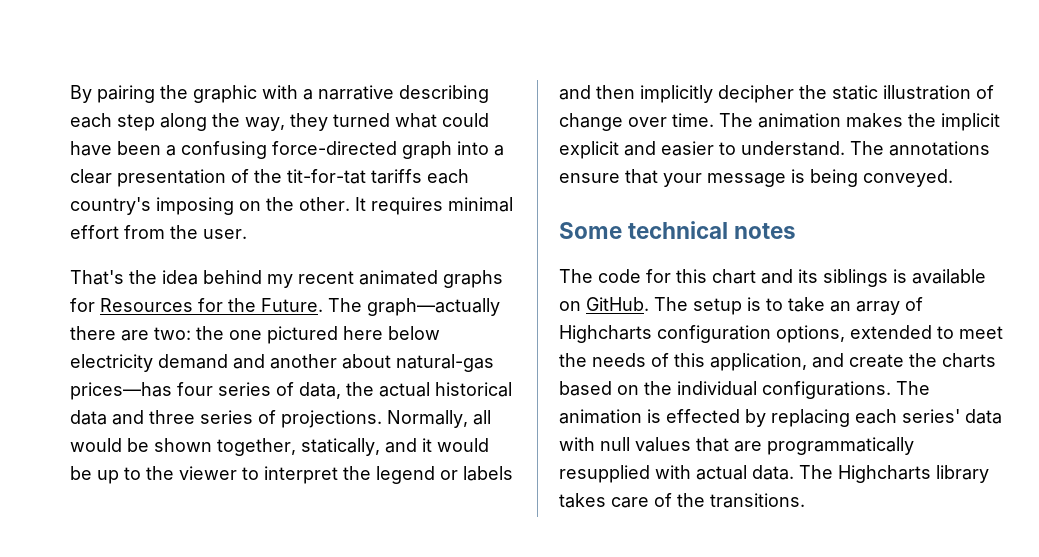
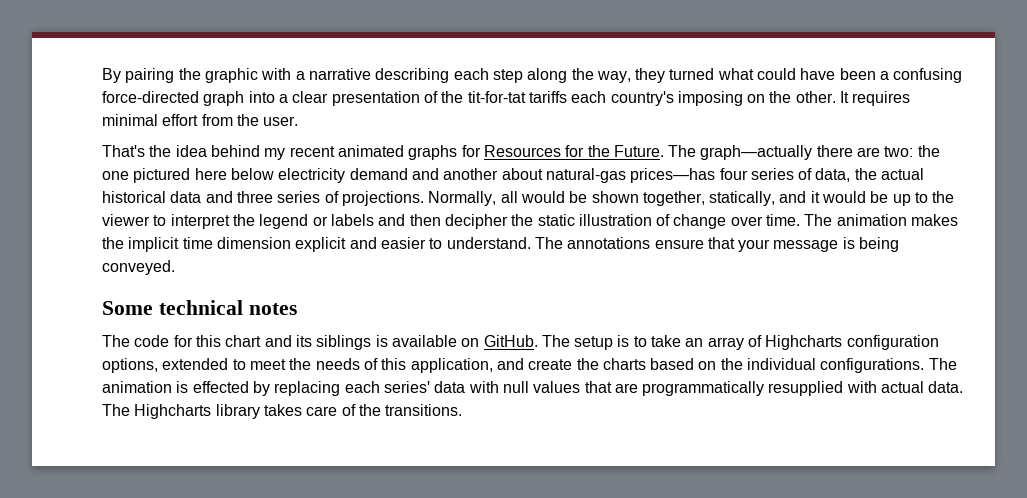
[640,85,713,103] implicitly -> (441, 220) none
(1000, 122) none -> [182,237,291,249] time dimension

